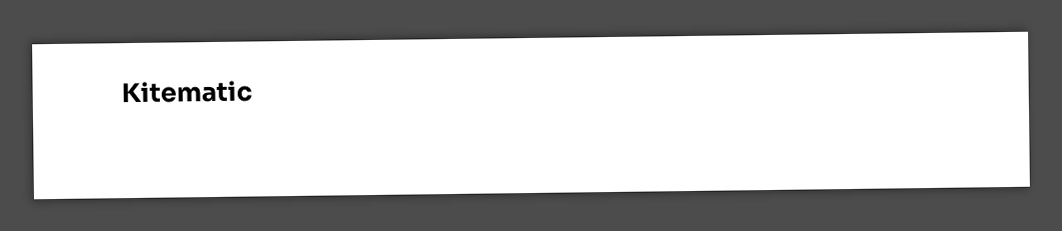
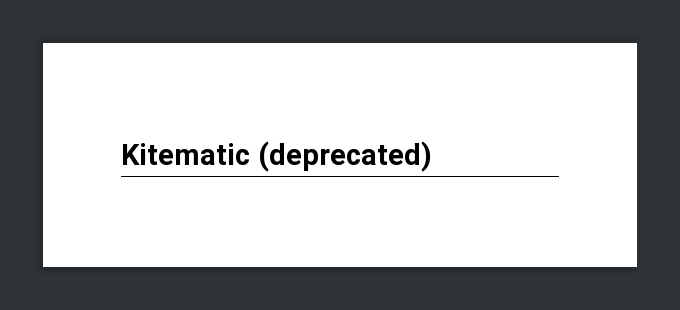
(253, 92) none -> [257,141,432,172] (deprecated)

